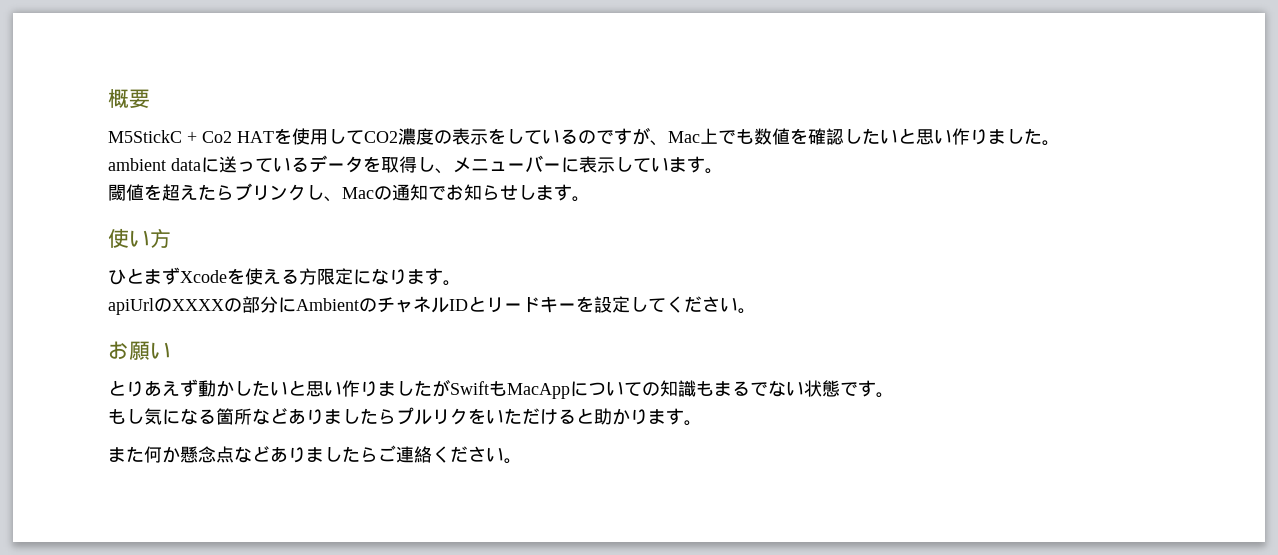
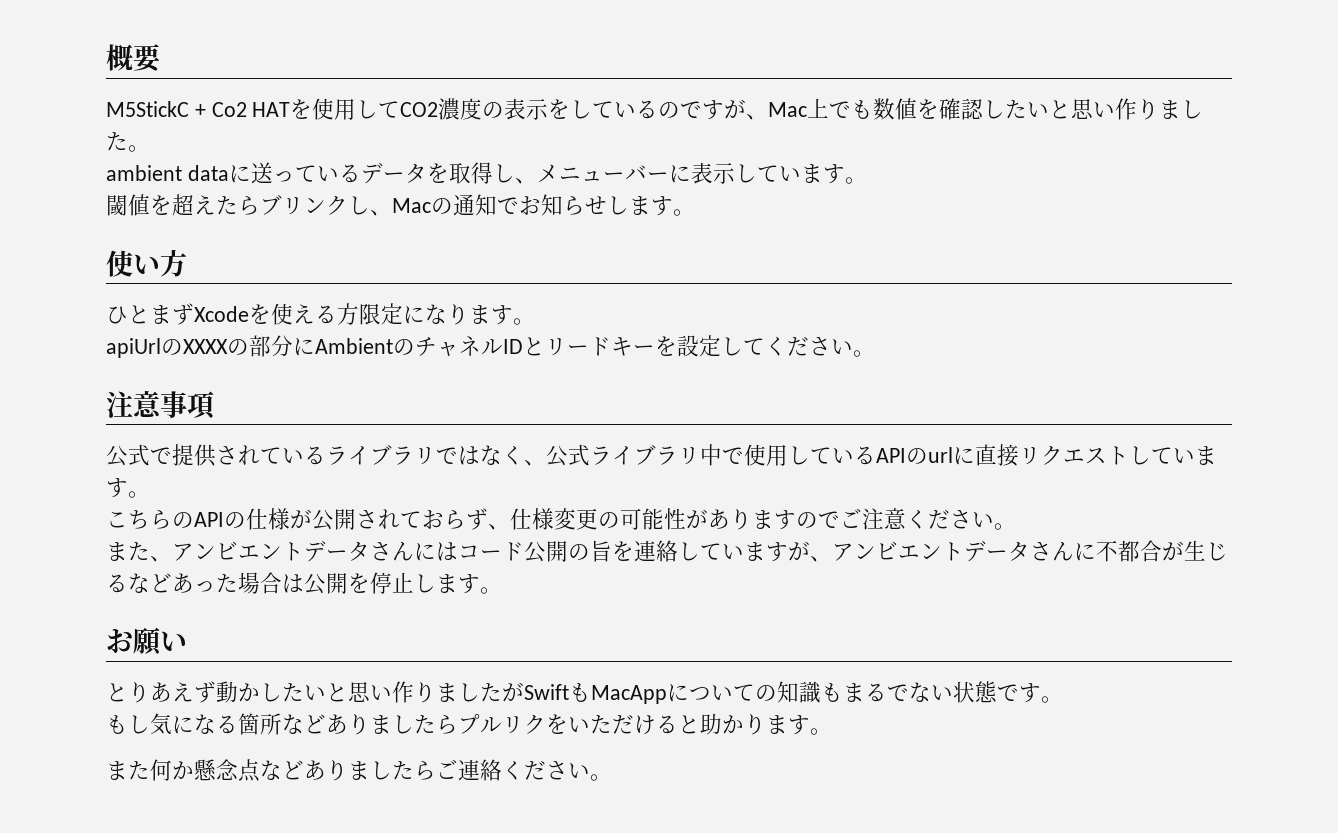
(756, 311) none -> [106,390,215,419] [106,444,1217,467] [106,478,150,498] [106,508,1016,531] [106,540,1228,563] [106,572,502,595] // 注意事項 // 公式で提供されているライブラリではなく、公式ライブラリ中で使用しているAPIのurlに直接リクエストしています。 // こちらのAPIの仕様が公開されておらず、仕様変更の可能性がありますのでご注意ください。 // また、アンビエントデータさんにはコード公開の旨を連絡していますが、アンビエントデータさんに不都合が生じるなどあった場合は公開を停止します。

